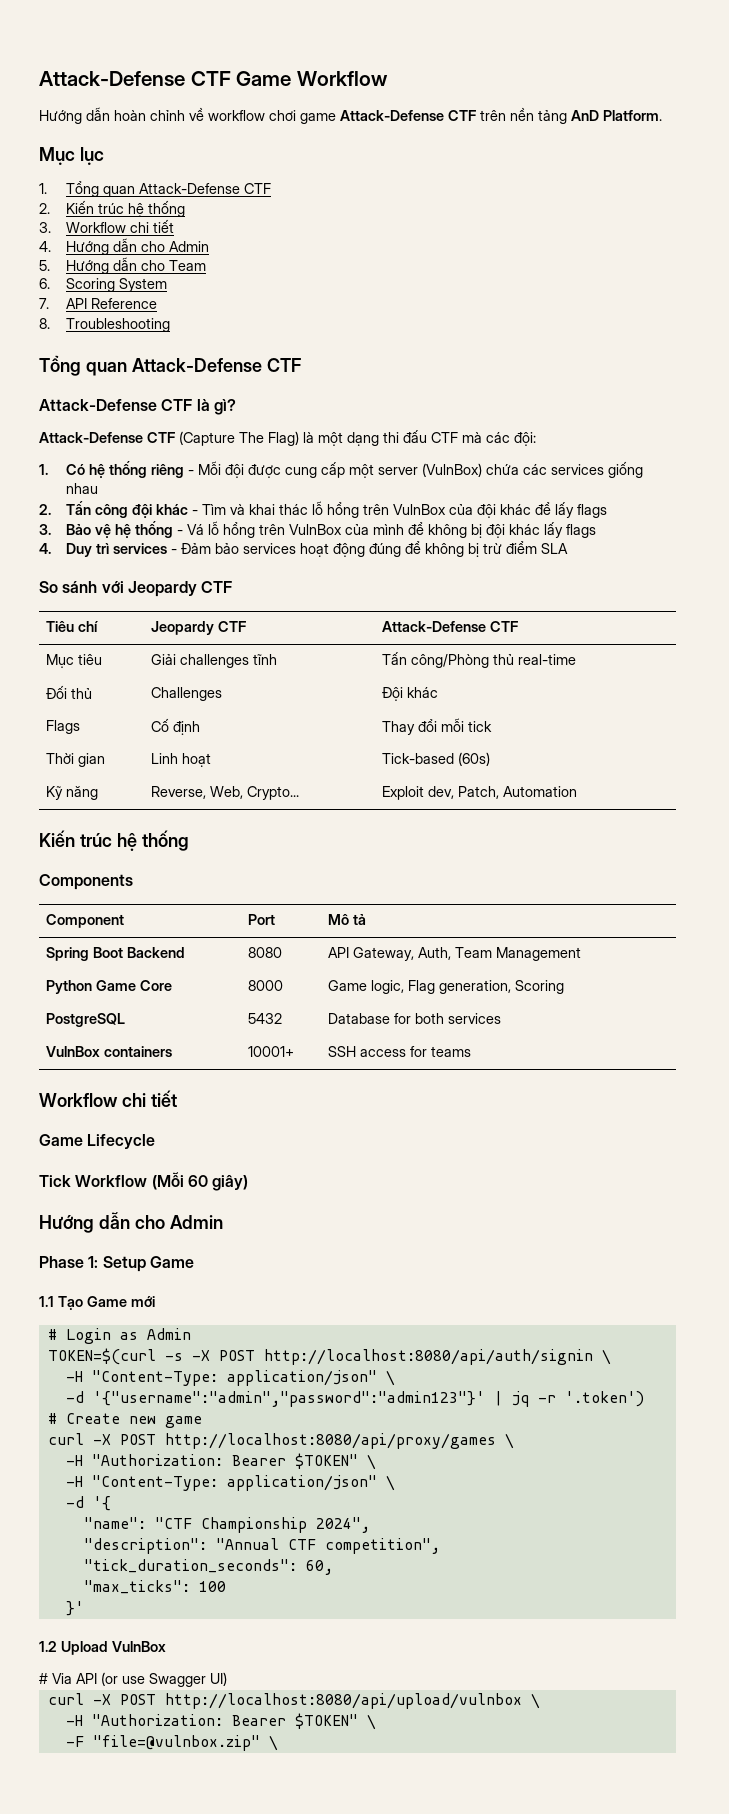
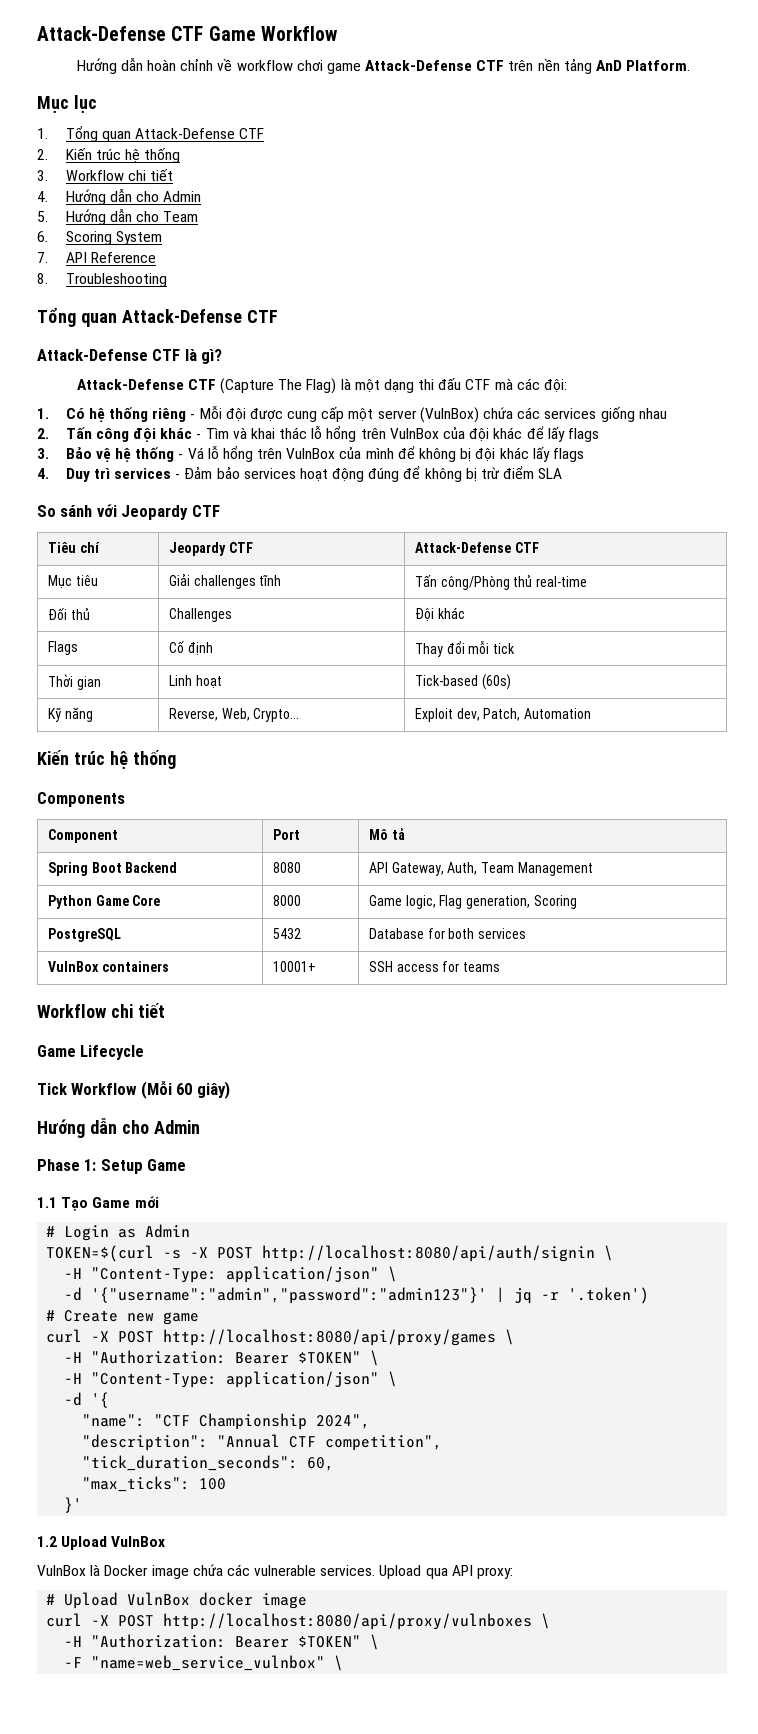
[39,1672,227,1687] [47,1693,522,1709] # Via API (or use Swagger UI) // curl -X POST http://localhost:8080/api/upload/vulnbox -> [37,1564,514,1579] [46,1592,308,1609] [46,1613,533,1630] VulnBox là Docker image chứa các vulnerable services. Upload qua API proxy: // # Upload VulnBox docker image // curl -X POST http://localhost:8080/api/proxy/vulnboxes
[92,1735,260,1751] "file=@vulnbox.zip" -> [91,1655,326,1671] "name=web_service_vulnbox"

